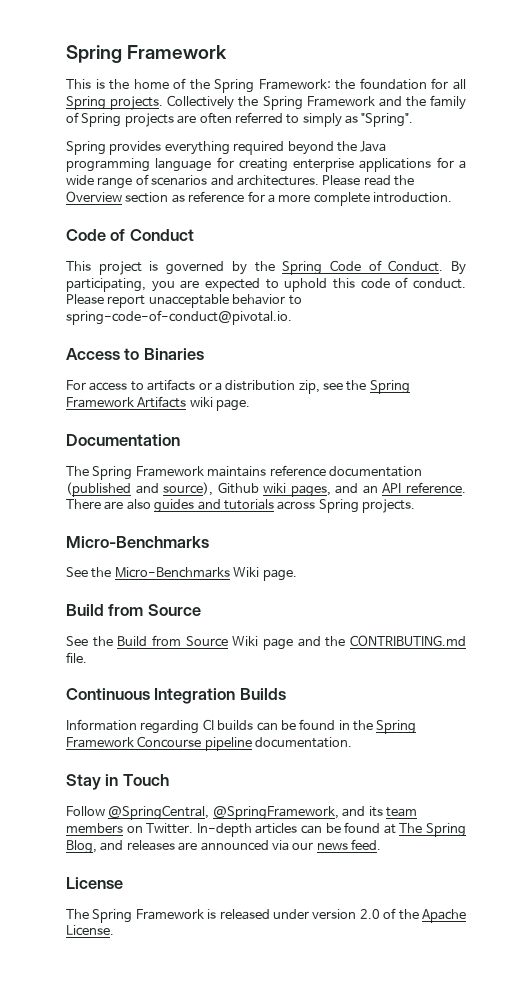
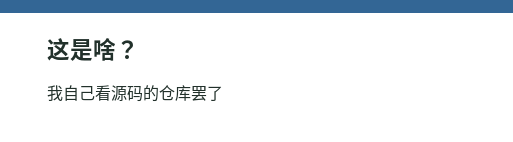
[66,45,228,63] [66,78,467,93] [66,95,466,110] [66,112,414,127] [66,141,387,155] [66,157,466,172] [66,174,414,189] [66,191,452,206] [66,229,194,241] [66,260,466,275] [66,277,467,292] [66,294,302,308] [66,310,292,325] [66,348,204,360] [66,379,410,394] [66,396,251,411] [66,434,180,446] [66,465,422,480] [66,482,466,497] [66,499,415,513] [66,536,209,548] [66,567,297,581] [66,604,201,616] [66,635,466,650] [66,652,87,663] [66,688,286,704] [66,719,417,734] [66,736,353,751] [66,774,169,790] [66,805,417,820] [66,822,467,837] [66,839,381,854] [66,877,123,889] [66,908,466,923] [66,925,114,936] Spring Framework // This is the home of the Spring Framework: the foundation for all Spring projects. Collectively the Spring Framework and the family of Spring projects are often referred to simply as "Spring". // Spring provides everything required beyond the Java programming language for creating enterprise applications for a wide range of scenarios and architectures. Please read the Overview section as reference for a more complete introduction. // Code of Conduct // This project is governed by the Spring Code of Conduct. By participating, you are expected to uphold this code of conduct. Please report unacceptable behavior to spring-code-of-conduct@pivotal.io. // Access to Binaries // For access to artifacts or a distribution zip, see the Spring Framework Artifacts wiki page. // Documentation // The Spring Framework maintains reference documentation (published and source), Github wiki pages, and an API reference. There are also guides and tutorials across Spring projects. // Micro-Benchmarks // See the Micro-Benchmarks Wiki page. // Build from Source // See the Build from Source Wiki page and the CONTRIBUTING.md file. // Continuous Integration Builds // Information regarding CI builds can be found in the Spring Framework Concourse pipeline documentation. // Stay in Touch // Follow @SpringCentral, @SpringFramework, and its team members on Twitter. In-depth articles can be found at The Spring Blog, and releases are announced via our news feed. // License // The Spring Framework is released under version 2.0 of the Apache License. -> [47,38,139,61] [47,85,223,102] 这是啥？ // 我自己看源码的仓库罢了

